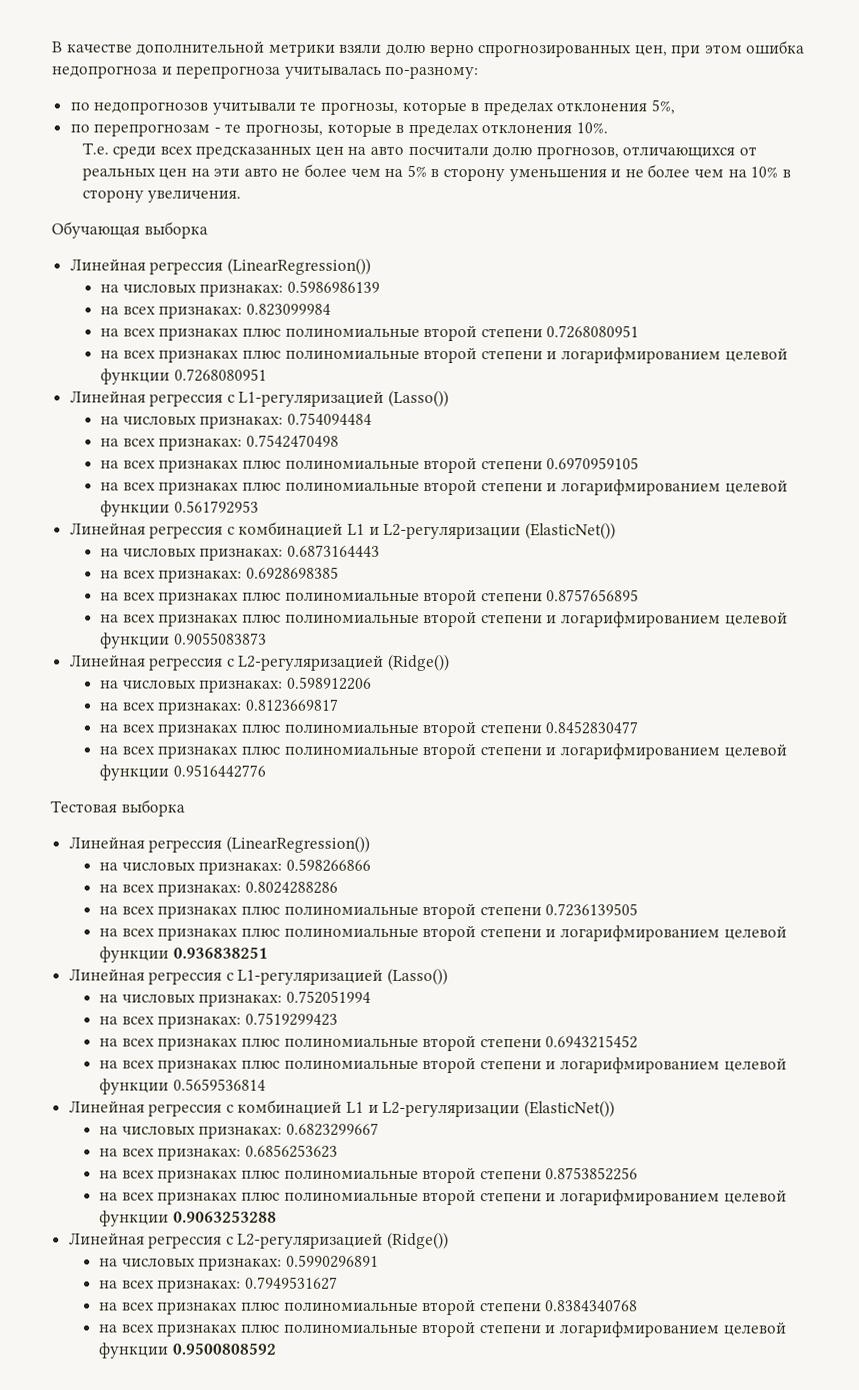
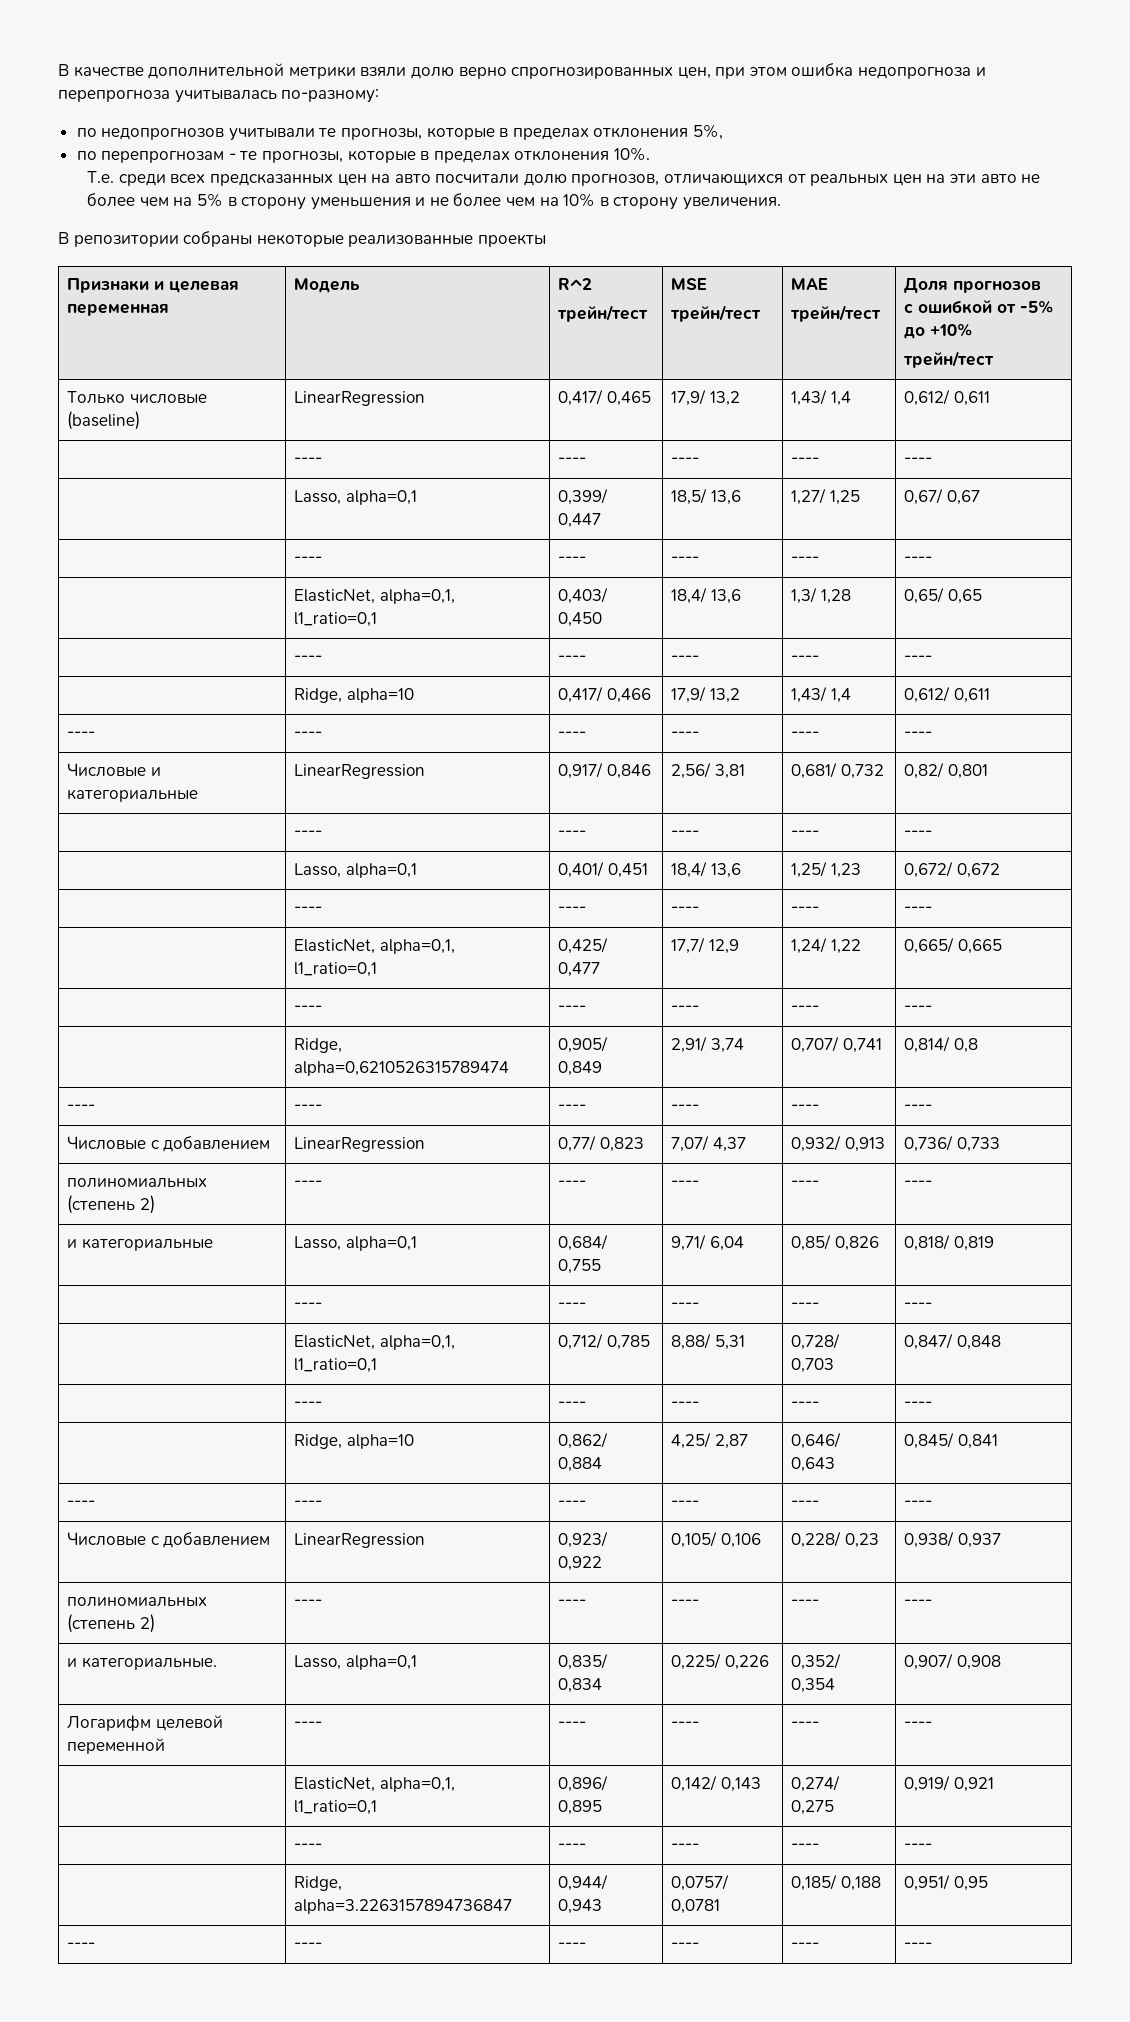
[51,221,208,239] [69,257,371,275] [100,280,381,297] [100,303,332,319] [100,324,640,342] [100,346,788,364] [100,368,267,385] [69,389,450,408] [100,412,373,429] [100,434,340,451] [100,456,640,474] [100,478,788,496] [100,500,259,517] [69,521,616,540] [100,544,381,561] [100,566,340,583] [100,588,640,606] [100,610,788,628] [100,632,267,649] [69,653,451,672] [100,676,373,693] [99,698,339,715] [99,720,639,738] [99,742,787,760] [99,764,266,781] [50,799,185,817] [68,835,370,853] [99,858,372,875] [99,881,339,897] [99,902,639,920] [99,924,787,942] [99,946,268,963] [68,967,449,986] [99,990,372,1007] [99,1012,339,1029] [99,1034,639,1052] [99,1056,787,1074] [99,1078,266,1095] [68,1099,615,1118] [99,1122,380,1139] [99,1144,339,1161] [99,1166,639,1184] [99,1188,787,1206] [99,1210,277,1227] [68,1231,450,1250] [99,1254,380,1271] [99,1276,339,1293] [99,1298,639,1316] [98,1320,787,1338] [98,1342,276,1359] Обучающая выборка // Линейная регрессия (LinearRegression()) // на числовых признаках: 0.5986986139 // на всех признаках: 0.823099984 // на всех признаках плюс полиномиальные второй степени 0.7268080951 // на всех признаках плюс полиномиальные второй степени и логарифмированием целевой функции 0.7268080951 // Линейная регрессия с L1-регуляризацией (Lasso()) // на числовых признаках: 0.754094484 // на всех признаках: 0.7542470498 // на всех признаках плюс полиномиальные второй степени 0.6970959105 // на всех признаках плюс полиномиальные второй степени и логарифмированием целевой функции 0.561792953 // Линейная регрессия c комбинацией L1 и L2-регуляризации (ElasticNet()) // на числовых признаках: 0.6873164443 // на всех признаках: 0.6928698385 // на всех признаках плюс полиномиальные второй степени 0.8757656895 // на всех признаках плюс полиномиальные второй степени и логарифмированием целевой функции 0.9055083873 // Линейная регрессия с L2-регуляризацией (Ridge()) // на числовых признаках: 0.598912206 // на всех признаках: 0.8123669817 // на всех признаках плюс полиномиальные второй степени 0.8452830477 // на всех признаках плюс полиномиальные второй степени и логарифмированием целевой функции 0.9516442776 // Тестовая выборка // Линейная регрессия (LinearRegression()) // на числовых признаках: 0.598266866 // на всех признаках: 0.8024288286 // на всех признаках плюс полиномиальные второй степени 0.7236139505 // на всех признаках плюс полиномиальные второй степени и логарифмированием целевой функции 0.936838251 // Линейная регрессия с L1-регуляризацией (Lasso()) // на числовых признаках: 0.752051994 // на всех признаках: 0.7519299423 // на всех признаках плюс полиномиальные второй степени 0.6943215452 // на всех признаках плюс полиномиальные второй степени и логарифмированием целевой функции 0.5659536814 // Линейная регрессия c комбинацией L1 и L2-регуляризации (ElasticNet()) // на числовых признаках: 0.6823299667 // на всех признаках: 0.6856253623 // на всех признаках плюс полиномиальные второй степени 0.8753852256 // на всех признаках плюс полиномиальные второй степени и логарифмированием целевой функции 0.9063253288 // Линейная регрессия с L2-регуляризацией (Ridge()) // на числовых признаках: 0.5990296891 // на всех признаках: 0.7949531627 // на всех признаках плюс полиномиальные второй степени 0.8384340768 // на всех признаках плюс полиномиальные второй степени и логарифмированием целевой функции 0.9500808592 -> [58,231,546,247] [67,278,240,293] [67,303,170,316] [294,278,361,293] [558,278,593,290] [557,305,649,322] [671,278,708,290] [670,305,762,322] [791,278,829,290] [790,305,882,322] [904,278,1042,293] [904,300,1055,314] [904,323,974,339] [903,351,995,368] [67,391,207,404] [67,411,141,430] [294,391,426,406] [558,389,651,406] [671,389,740,406] [791,389,851,406] [904,389,990,406] [294,457,323,464] [558,457,587,464] [671,457,700,464] [791,457,820,464] [904,457,933,464] [294,490,417,505] [558,488,609,505] [558,513,602,528] [671,488,741,505] [791,488,860,505] [904,488,980,505] [294,556,323,563] [558,556,587,563] [671,556,700,563] [791,556,820,563] [904,556,933,563] [294,589,455,604] [294,612,378,627] [558,587,609,604] [558,612,603,627] [671,587,741,604] [791,587,851,604] [904,587,982,604] [294,655,323,662] [558,655,587,662] [671,655,700,662] [791,655,820,662] [904,655,933,662] [294,688,414,703] [558,686,651,703] [671,686,740,703] [791,686,851,703] [904,686,990,703] [67,731,96,738] [294,731,323,738] [558,731,587,738] [671,731,700,738] [791,731,820,738] [904,731,933,738] [67,763,161,777] [67,789,199,802] [294,764,426,779] [558,762,651,779] [671,762,745,779] [791,762,884,779] [904,762,988,779] [294,830,323,837] [558,830,587,837] [671,830,700,837] [791,830,820,837] [904,830,933,837] [294,863,417,878] [558,861,648,878] [671,861,741,878] [791,861,861,878] [904,861,1000,878] [294,906,323,913] [558,906,587,913] [671,906,700,913] [791,906,820,913] [904,906,933,913] [294,939,455,954] [294,962,378,977] [558,937,609,954] [558,962,601,977] [671,937,739,954] [791,937,861,954] [904,937,1002,954] [294,1005,323,1012] [558,1005,587,1012] [671,1005,700,1012] [791,1005,820,1012] [904,1005,933,1012] [294,1038,343,1053] [294,1061,510,1076] [558,1036,609,1053] [558,1061,603,1076] [671,1036,744,1053] [791,1036,882,1053] [904,1036,978,1053] [67,1104,96,1111] [294,1104,323,1111] [558,1104,587,1111] [671,1104,700,1111] [791,1104,820,1111] [904,1104,933,1111] [67,1136,271,1152] [294,1137,426,1152] [558,1135,644,1152] [671,1135,746,1152] [791,1135,885,1152] [904,1135,1000,1152] [67,1178,208,1188] [67,1195,155,1214] [294,1180,323,1187] [558,1180,587,1187] [671,1180,700,1187] [791,1180,820,1187] [904,1180,933,1187] [67,1238,213,1251] [294,1236,417,1251] [558,1234,609,1251] [558,1259,602,1274] [671,1234,744,1251] [791,1234,879,1251] [904,1234,994,1251] [294,1302,323,1309] [558,1302,587,1309] [671,1302,700,1309] [791,1302,820,1309] [904,1302,933,1309] [294,1335,455,1350] [294,1358,378,1373] [558,1333,650,1350] [671,1333,745,1350] [791,1333,841,1350] [791,1358,835,1373] [904,1333,1001,1350] [294,1401,323,1408] [558,1401,587,1408] [671,1401,700,1408] [791,1401,820,1408] [904,1401,933,1408] [294,1434,414,1449] [558,1432,609,1449] [558,1457,603,1472] [671,1432,748,1449] [791,1432,842,1449] [791,1457,836,1472] [904,1432,998,1449] [67,1500,96,1507] [294,1500,323,1507] [558,1500,587,1507] [671,1500,700,1507] [791,1500,820,1507] [904,1500,933,1507] [67,1532,271,1548] [294,1533,426,1548] [558,1531,609,1548] [558,1556,603,1571] [671,1531,761,1548] [791,1531,879,1548] [904,1531,1001,1548] [67,1597,208,1607] [67,1614,155,1633] [294,1599,323,1606] [558,1599,587,1606] [671,1599,700,1606] [791,1599,820,1606] [904,1599,933,1606] [67,1657,217,1670] [294,1655,417,1670] [558,1653,609,1670] [558,1678,603,1693] [671,1653,769,1670] [791,1653,842,1670] [791,1678,836,1693] [904,1653,1001,1670] [67,1715,223,1731] [67,1738,166,1754] [294,1721,323,1728] [558,1721,587,1728] [671,1721,700,1728] [791,1721,820,1728] [904,1721,933,1728] [294,1777,455,1792] [294,1800,378,1815] [558,1775,609,1792] [558,1800,603,1815] [671,1775,761,1792] [791,1775,841,1792] [791,1800,835,1815] [904,1775,994,1792] [294,1843,323,1850] [558,1843,587,1850] [671,1843,700,1850] [791,1843,820,1850] [904,1843,933,1850] [294,1876,343,1891] [294,1899,513,1914] [558,1874,609,1891] [558,1899,603,1914] [671,1874,730,1891] [671,1899,721,1914] [791,1874,881,1891] [904,1874,988,1891] [67,1942,96,1949] [294,1942,323,1949] [558,1942,587,1949] [671,1942,700,1949] [791,1942,820,1949] [904,1942,933,1949] В репозитории собраны некоторые реализованные проекты // Признаки и целевая переменная | Модель | R^2 // трейн/тест | MSE // трейн/тест | MAE // трейн/тест | Доля прогнозов // с ошибкой от -5% до +10% // трейн/тест // Только числовые (baseline) | LinearRegression | 0,417/ 0,465 | 17,9/ 13,2 | 1,43/ 1,4 | 0,612/ 0,611 // | ---- | ---- | ---- | ---- | ---- // | Lasso, alpha=0,1 | 0,399/ 0,447 | 18,5/ 13,6 | 1,27/ 1,25 | 0,67/ 0,67 // | ---- | ---- | ---- | ---- | ---- // | ElasticNet, alpha=0,1, l1_ratio=0,1 | 0,403/ 0,450 | 18,4/ 13,6 | 1,3/ 1,28 | 0,65/ 0,65 // | ---- | ---- | ---- | ---- | ---- // | Ridge, alpha=10 | 0,417/ 0,466 | 17,9/ 13,2 | 1,43/ 1,4 | 0,612/ 0,611 // ---- | ---- | ---- | ---- | ---- | ---- // Числовые и категориальные | LinearRegression | 0,917/ 0,846 | 2,56/ 3,81 | 0,681/ 0,732 | 0,82/ 0,801 // | ---- | ---- | ---- | ---- | ---- // | Lasso, alpha=0,1 | 0,401/ 0,451 | 18,4/ 13,6 | 1,25/ 1,23 | 0,672/ 0,672 // | ---- | ---- | ---- | ---- | ---- // | ElasticNet, alpha=0,1, l1_ratio=0,1 | 0,425/ 0,477 | 17,7/ 12,9 | 1,24/ 1,22 | 0,665/ 0,665 // | ---- | ---- | ---- | ---- | ---- // | Ridge, alpha=0,6210526315789474 | 0,905/ 0,849 | 2,91/ 3,74 | 0,707/ 0,741 | 0,814/ 0,8 // ---- | ---- | ---- | ---- | ---- | ---- // Числовые с добавлением | LinearRegression | 0,77/ 0,823 | 7,07/ 4,37 | 0,932/ 0,913 | 0,736/ 0,733 // полиномиальных (степень 2) | ---- | ---- | ---- | ---- | ---- // и категориальные | Lasso, alpha=0,1 | 0,684/ 0,755 | 9,71/ 6,04 | 0,85/ 0,826 | 0,818/ 0,819 // | ---- | ---- | ---- | ---- | ---- // | ElasticNet, alpha=0,1, l1_ratio=0,1 | 0,712/ 0,785 | 8,88/ 5,31 | 0,728/ 0,703 | 0,847/ 0,848 // | ---- | ---- | ---- | ---- | ---- // | Ridge, alpha=10 | 0,862/ 0,884 | 4,25/ 2,87 | 0,646/ 0,643 | 0,845/ 0,841 // ---- | ---- | ---- | ---- | ---- | ---- // Числовые с добавлением | LinearRegression | 0,923/ 0,922 | 0,105/ 0,106 | 0,228/ 0,23 | 0,938/ 0,937 // полиномиальных (степень 2) | ---- | ---- | ---- | ---- | ---- // и категориальные. | Lasso, alpha=0,1 | 0,835/ 0,834 | 0,225/ 0,226 | 0,352/ 0,354 | 0,907/ 0,908 // Логарифм целевой переменной | ---- | ---- | ---- | ---- | ---- // | ElasticNet, alpha=0,1, l1_ratio=0,1 | 0,896/ 0,895 | 0,142/ 0,143 | 0,274/ 0,275 | 0,919/ 0,921 // | ---- | ---- | ---- | ---- | ---- // | Ridge, alpha=3.2263157894736847 | 0,944/ 0,943 | 0,0757/ 0,0781 | 0,185/ 0,188 | 0,951/ 0,95 // ---- | ---- | ---- | ---- | ---- | ----

